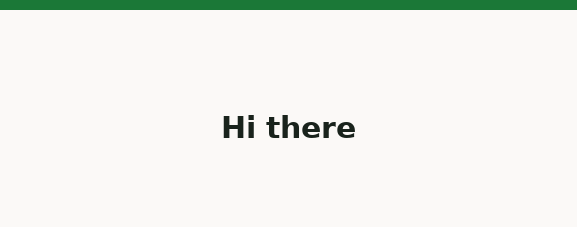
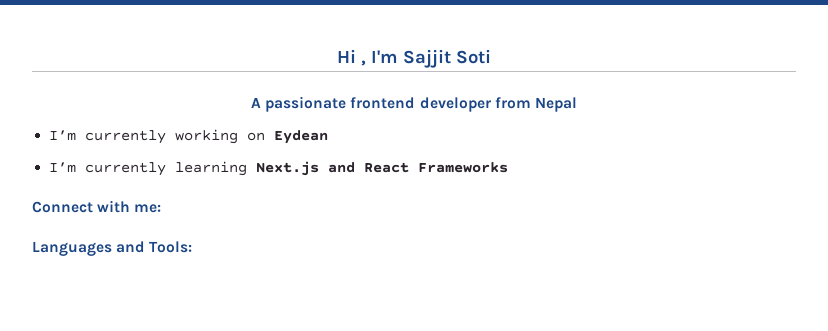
[266,115,356,138] there -> [361,49,491,68] [251,96,577,112] [49,129,329,144] [49,161,509,176] [32,200,162,213] [32,241,193,256] , I'm Sajjit Soti // A passionate frontend developer from Nepal // I’m currently working on Eydean // I’m currently learning Next.js and React Frameworks // Connect with me: // Languages and Tools:

